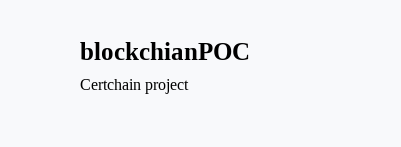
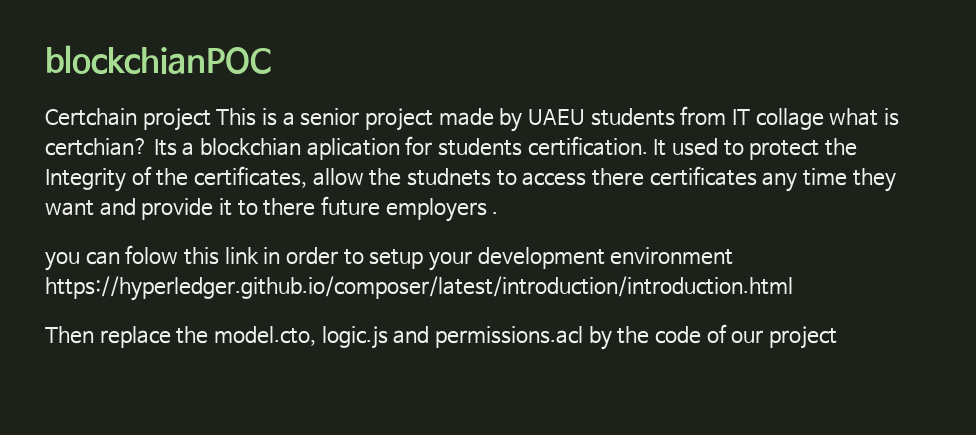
(190, 86) none -> [216,106,899,132] [45,136,857,160] [45,166,896,192] [45,196,499,222] [45,245,734,271] [45,276,793,301] [45,324,838,350] This is a senior project made by UAEU students from IT collage what is certchian? Its a blockchian aplication for students certification. It used to protect the Integrity of the certificates, allow the studnets to access there certificates any time they want and provide it to there future employers . // you can folow this link in order to setup your development environment https://hyperledger.github.io/composer/latest/introduction/introduction.html // Then replace the model.cto, logic.js and permissions.acl by the code of our project

